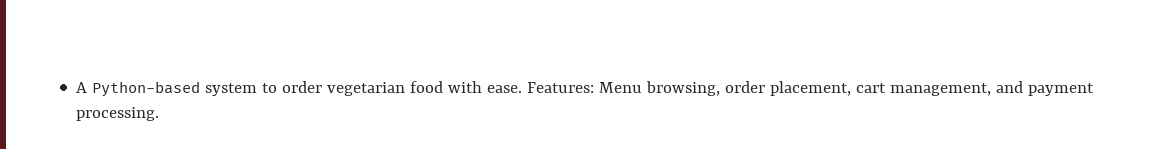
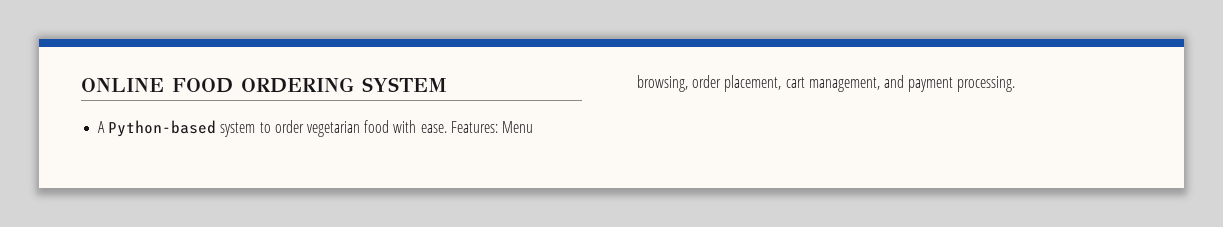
(76, 87) none -> [81,77,447,93] ONLINE FOOD ORDERING SYSTEM //

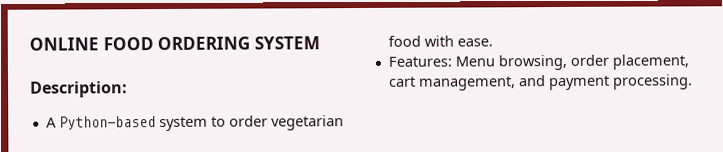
(447, 84) none -> [30,81,128,98] // Description:
(447, 128) none -> (493, 42) //

